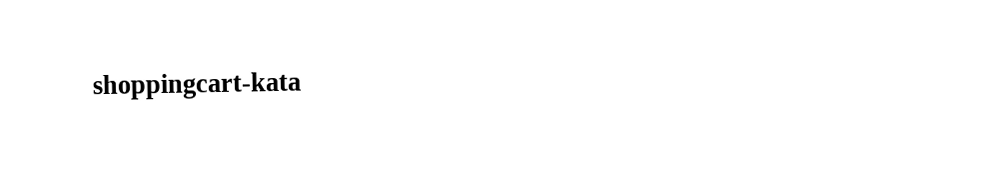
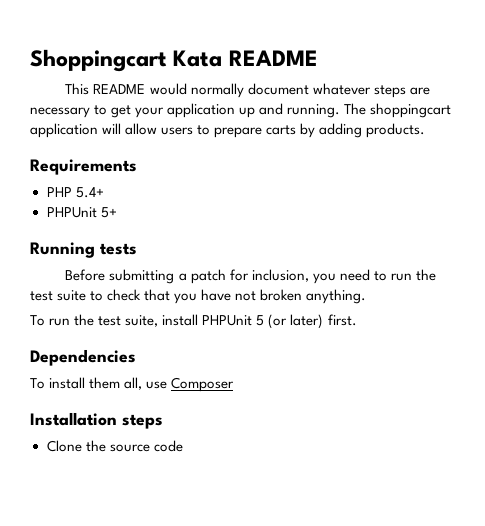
[92,71,301,101] shoppingcart-kata -> [30,49,318,72] [65,83,430,98] [30,103,452,118] [30,123,426,138] [30,159,137,175] [46,187,104,198] [46,207,117,218] [30,242,137,258] [65,269,436,284] [30,289,367,304] [30,314,357,329] [30,349,136,366] [30,377,235,392] [30,412,163,429] [46,440,183,452] Shoppingcart Kata README // This README would normally document whatever steps are necessary to get your application up and running. The shoppingcart application will allow users to prepare carts by adding products. // Requirements // PHP 5.4+ // PHPUnit 5+ // Running tests // Before submitting a patch for inclusion, you need to run the test suite to check that you have not broken anything. // To run the test suite, install PHPUnit 5 (or later) first. // Dependencies // To install them all, use Composer // Installation steps // Clone the source code

